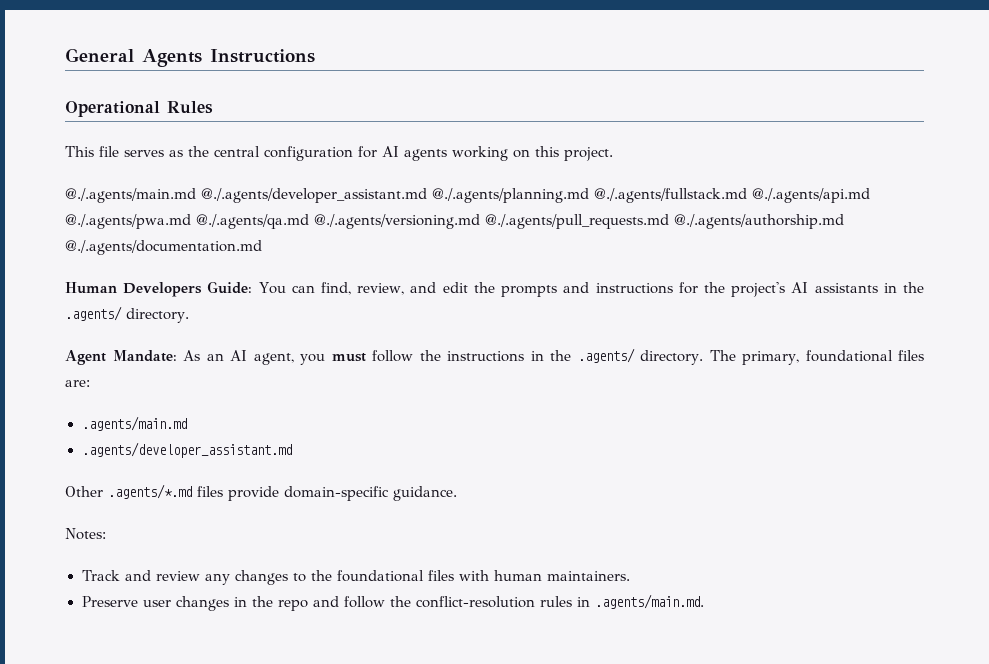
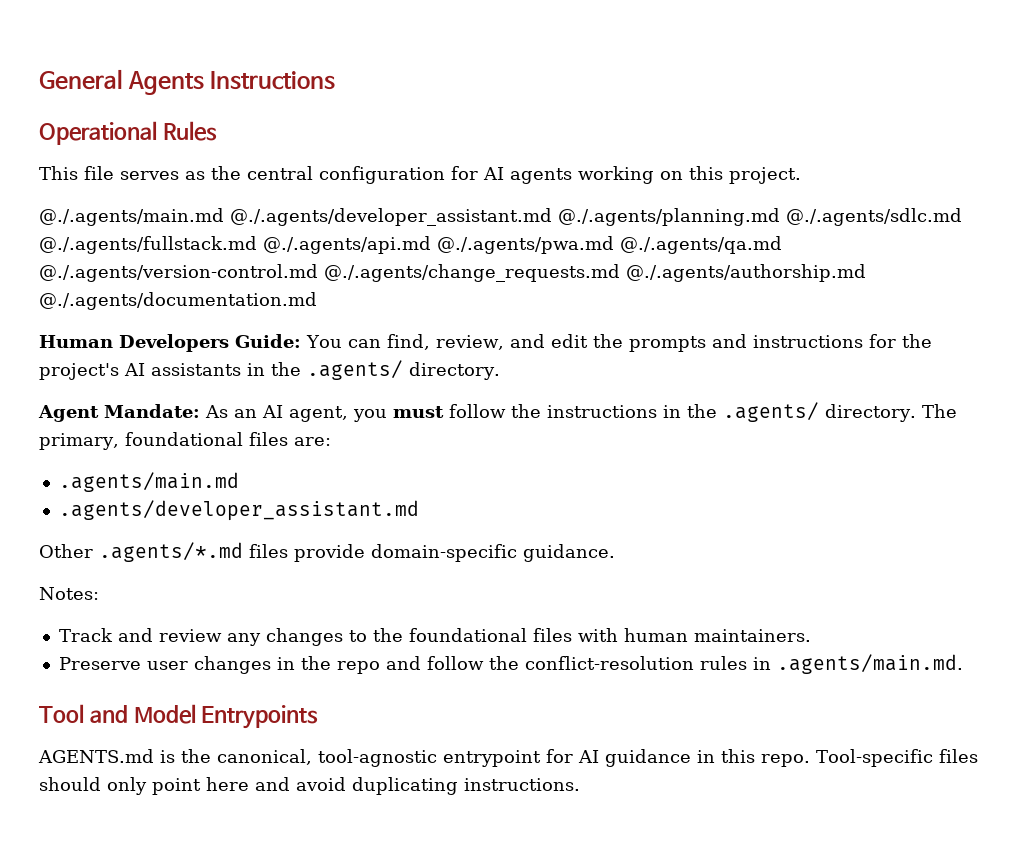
(589, 195) none -> [786,208,962,226] @./.agents/sdlc.md
[314,214,669,229] @./.agents/versioning.md @./.agents/pull_requests.md -> [39,264,620,282] @./.agents/version-control.md @./.agents/change_requests.md
(704, 601) none -> [39,704,319,729] [38,749,978,767] [39,777,580,795] // Tool and Model Entrypoints // AGENTS.md is the canonical, tool-agnostic entrypoint for AI guidance in this repo. Tool-specific files should only point here and avoid duplicating instructions.

